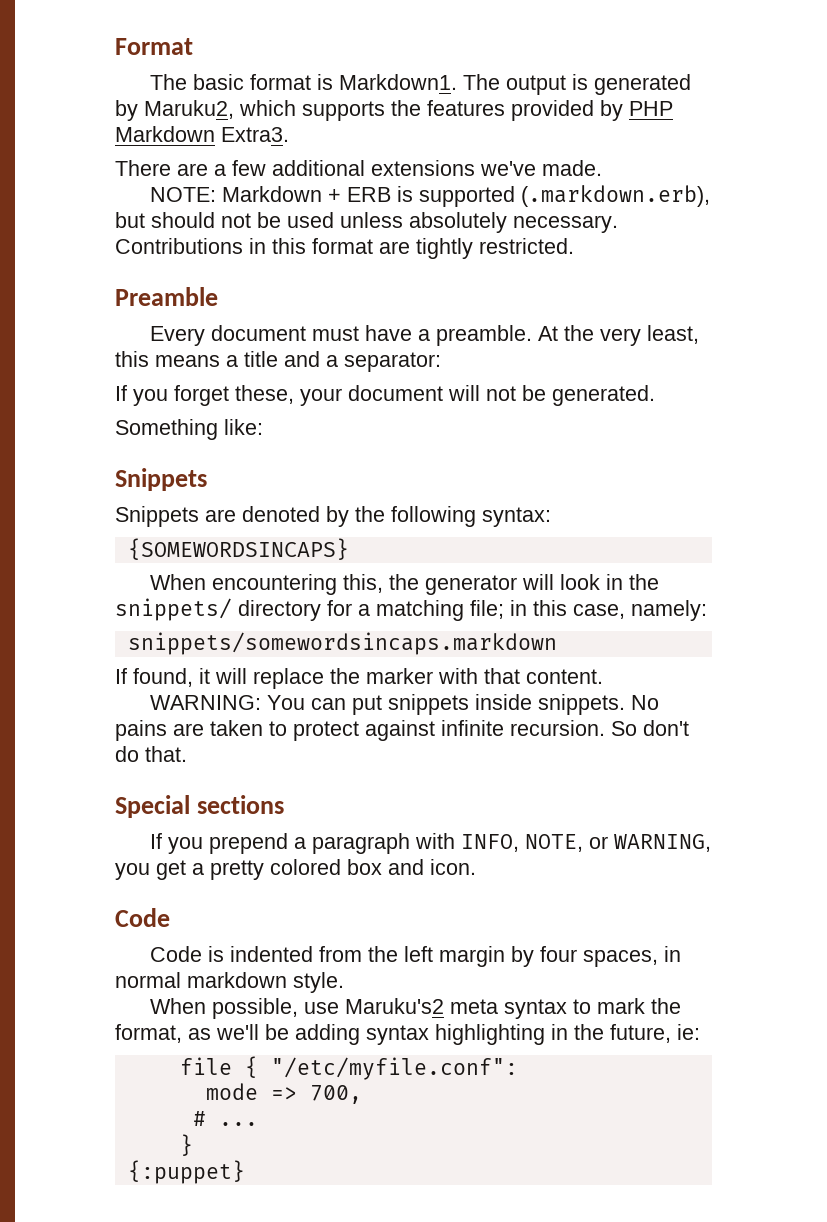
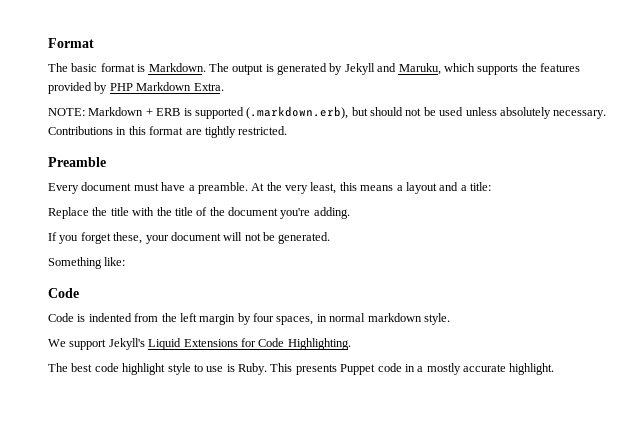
[339,74,458,90] Markdown1. -> [148,63,206,72] Markdown.
[144,100,234,119] Maruku2, -> [344,63,441,75] Jekyll and Maruku,
[221,127,289,142] [115,160,602,176] Extra3. // There are a few additional extensions we've made. -> [193,83,224,91] Extra.
[244,351,278,367] title -> [405,182,437,194] layout
[344,352,441,372] separator: -> [470,182,491,191] [48,207,350,219] title: // Replace the title with the title of the document you're adding.
[115,468,207,491] [115,506,551,527] [127,538,349,560] [150,574,660,595] [115,598,707,621] [127,632,557,655] [115,668,603,689] [150,694,660,715] [115,720,689,741] [115,746,187,762] [115,795,284,818] [150,833,712,854] [115,859,476,880] // Snippets // Snippets are denoted by the following syntax: // {SOMEWORDSINCAPS} // When encountering this, the generator will look in the snippets/ directory for a matching file; in this case, namely: // snippets/somewordsincaps.markdown // If found, it will replace the marker with that content. // WARNING: You can put snippets inside snippets. No pains are taken to protect against infinite recursion. So don't do that. // Special sections // If you prepend a paragraph with INFO, NOTE, or WARNING, you get a pretty colored box and icon. -> (126, 261) none
[150,998,682,1019] [115,1024,700,1045] [179,1056,518,1080] [205,1083,362,1104] [192,1111,258,1126] [179,1134,193,1156] [127,1160,245,1184] When possible, use Maruku's2 meta syntax to mark the format, as we'll be adding syntax highlighting in the future, ie: // file { "/etc/myfile.conf": // mode => 700, // # ... // } // {:puppet} -> [48,338,351,350] [48,363,555,375] We support Jekyll's Liquid Extensions for Code Highlighting. // The best code highlight style to use is Ruby. This presents Puppet code in a mostly accurate highlight.

